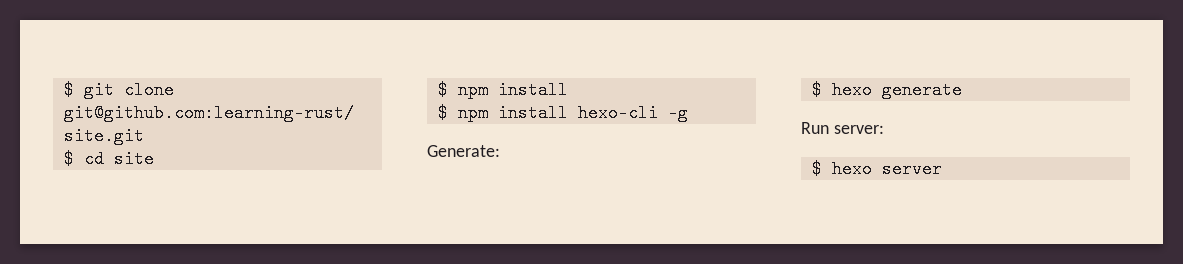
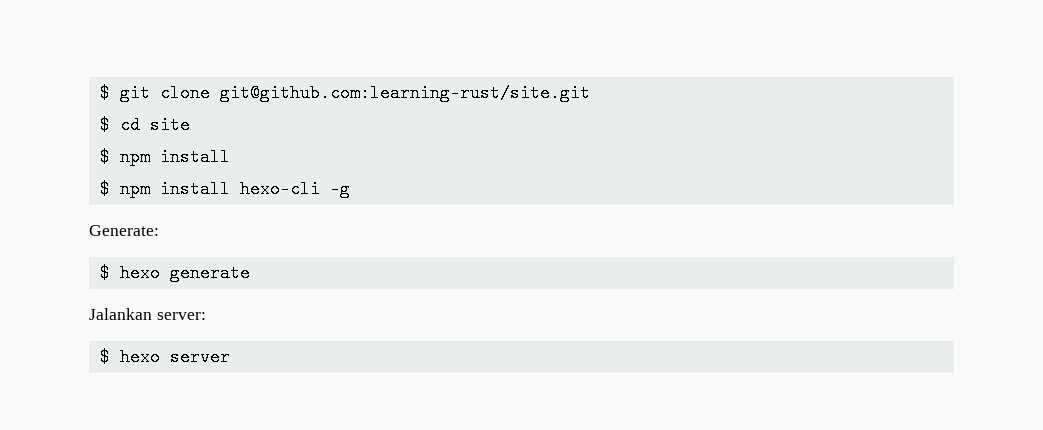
[801,122,829,134] Run -> [89,308,152,320] Jalankan

